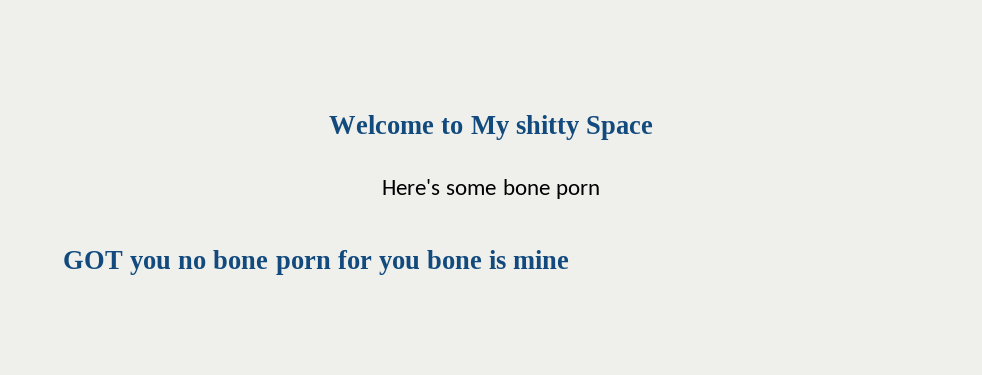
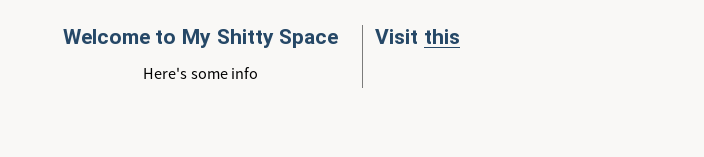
[515,115,579,140] shitty -> [216,29,274,48] Shitty
[502,179,600,199] [63,250,570,275] bone porn // GOT you no bone porn for you bone is mine -> [231,67,259,79] [375,29,460,44] info // Visit this

